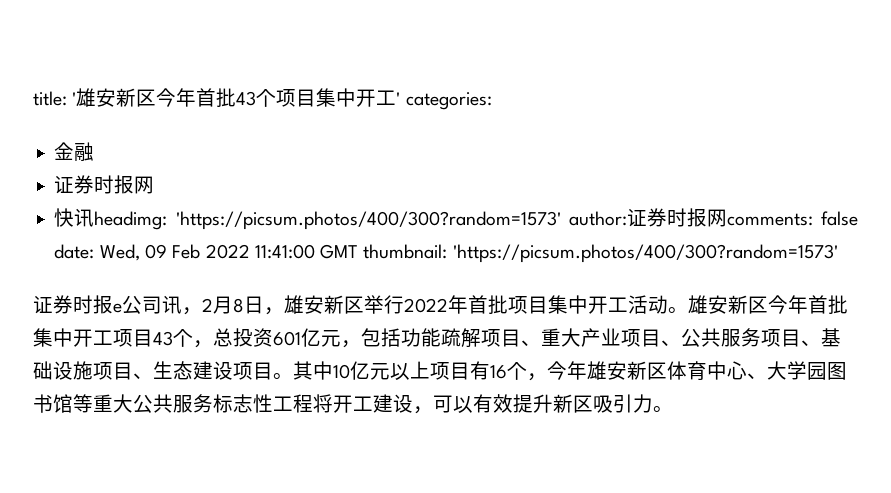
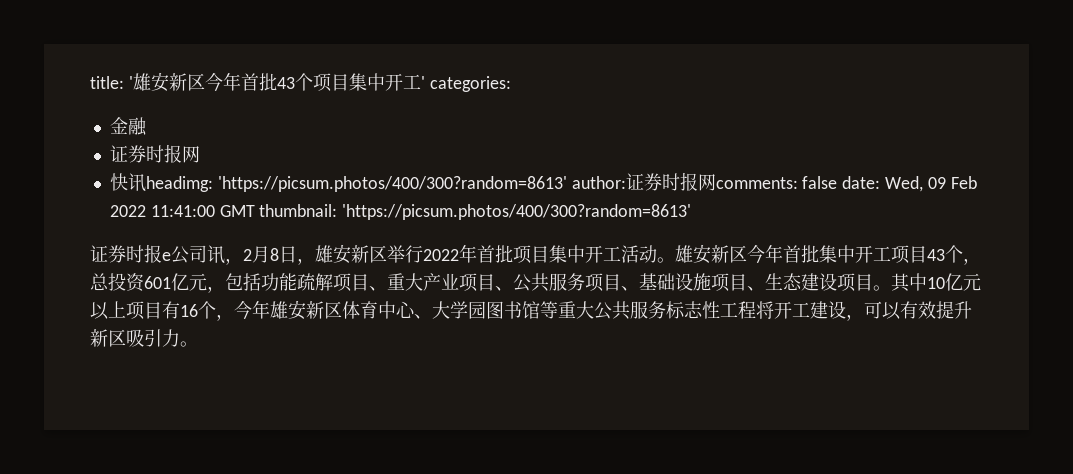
[175,211,561,230] 'https://picsum.photos/400/300?random=1573' -> [217,176,567,192] 'https://picsum.photos/400/300?random=8613'
[452,244,838,263] 'https://picsum.photos/400/300?random=1573' -> [342,204,692,220] 'https://picsum.photos/400/300?random=8613'

